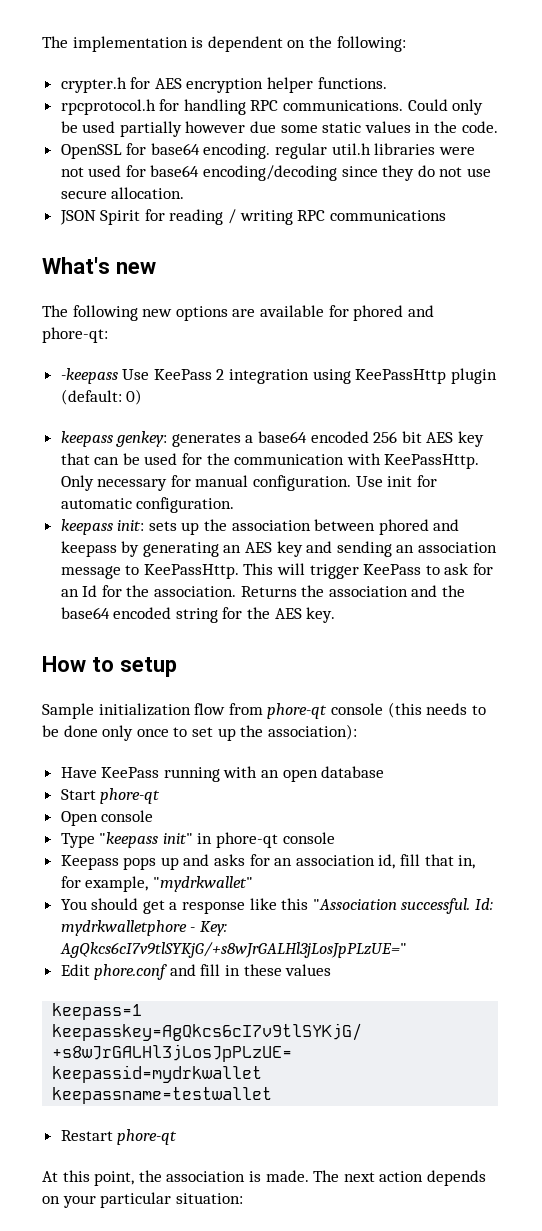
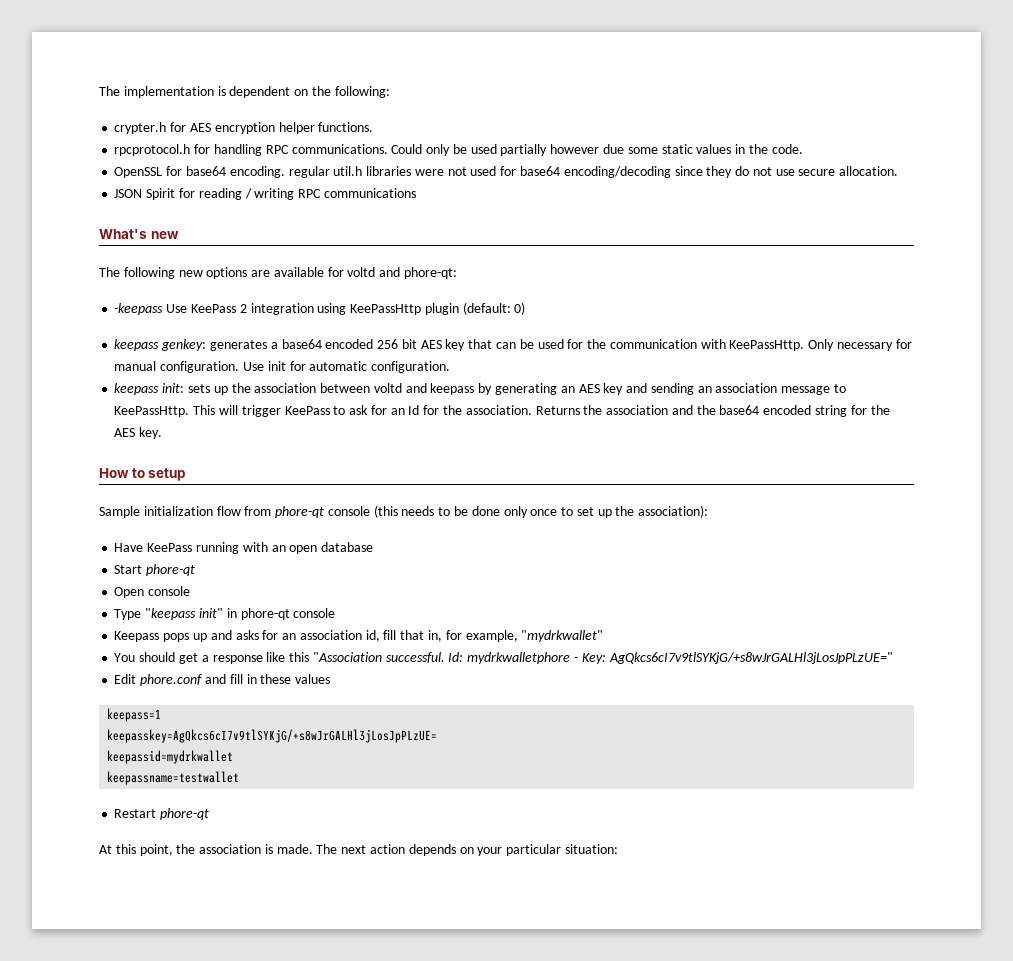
[353,305,404,321] phored -> [347,267,376,277] voltd
[378,519,429,535] phored -> [373,383,402,393] voltd

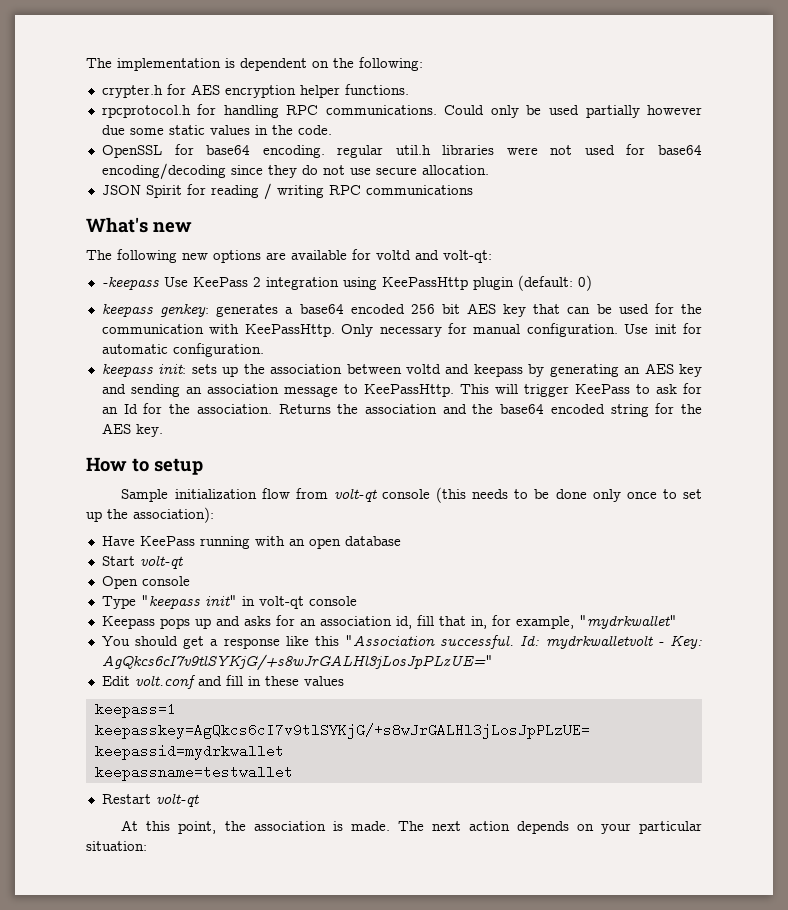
[404,267,458,279] phore-qt: -> [443,250,492,263] volt-qt:
[275,506,325,518] phore-qt -> [333,488,377,502] volt-qt
[146,564,196,576] phore-qt -> [139,555,183,569] volt-qt
[240,608,290,620] phore-qt -> [258,596,304,609] volt-qt
[467,652,571,664] mydrkwalletphore -> [545,635,653,649] mydrkwalletvolt
[140,674,203,686] phore.conf -> [134,675,196,689] volt.conf
[160,808,210,820] phore-qt -> [155,793,199,807] volt-qt

